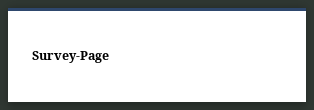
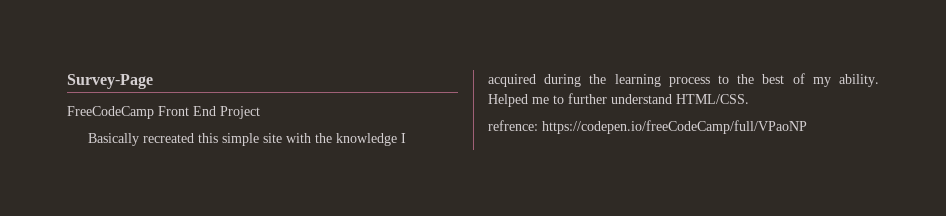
(109, 57) none -> [67,106,260,119] [88,133,407,146] [488,73,879,87] [488,93,749,107] [488,120,807,134] // FreeCodeCamp Front End Project // Basically recreated this simple site with the knowledge I acquired during the learning process to the best of my ability. Helped me to further understand HTML/CSS. // refrence: https://codepen.io/freeCodeCamp/full/VPaoNP

